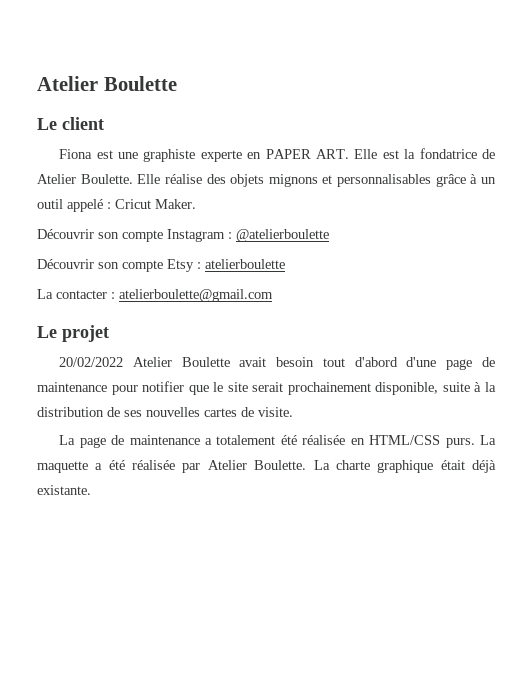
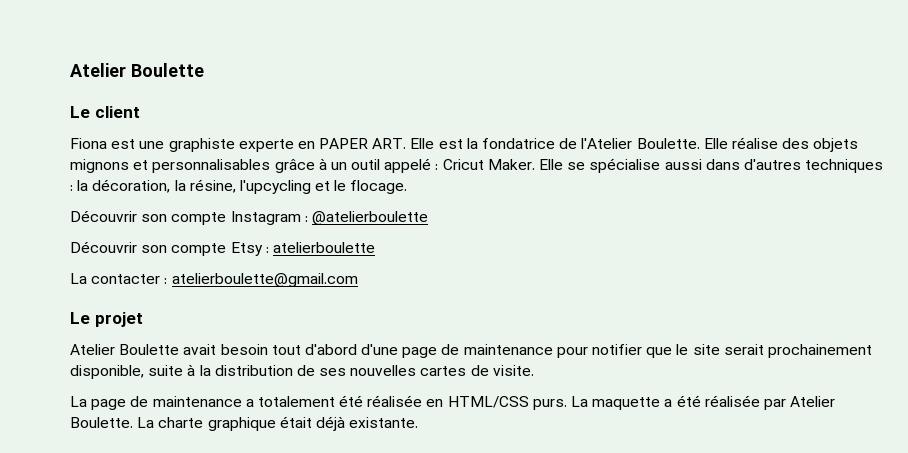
[37,174,76,184] Atelier -> [581,138,633,149] l'Atelier
(196, 204) none -> [539,158,884,173] [70,179,408,194] Elle se spécialise aussi dans d'autres techniques : la décoration, la résine, l'upcycling et le flocage.
[59,357,124,367] 20/02/2022 -> (143, 319) none

